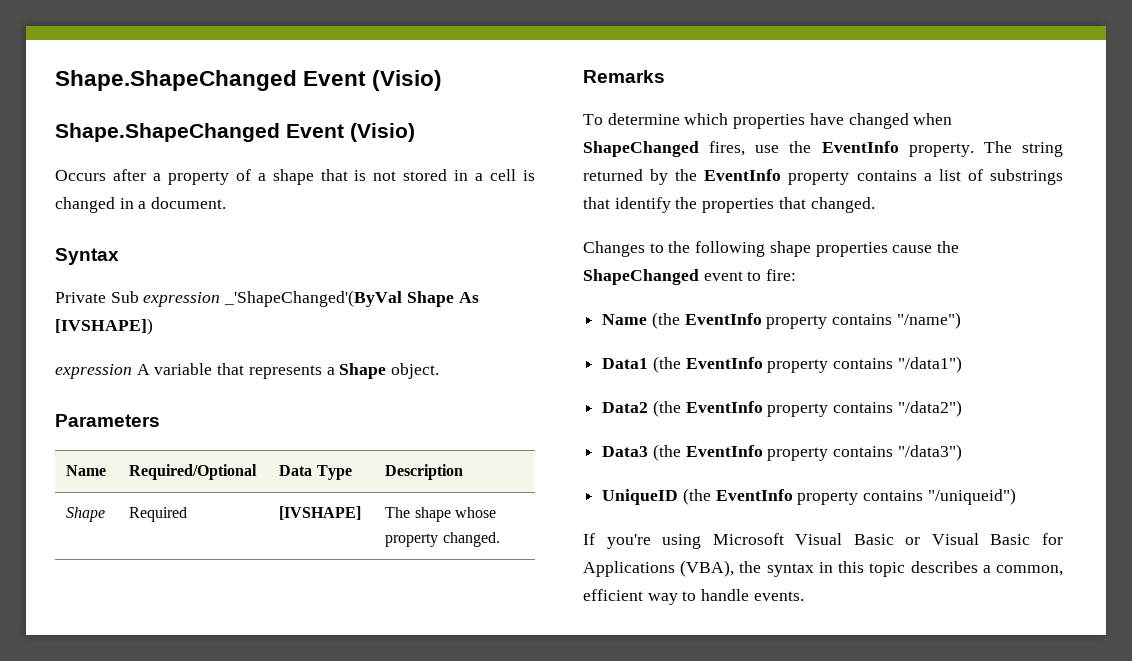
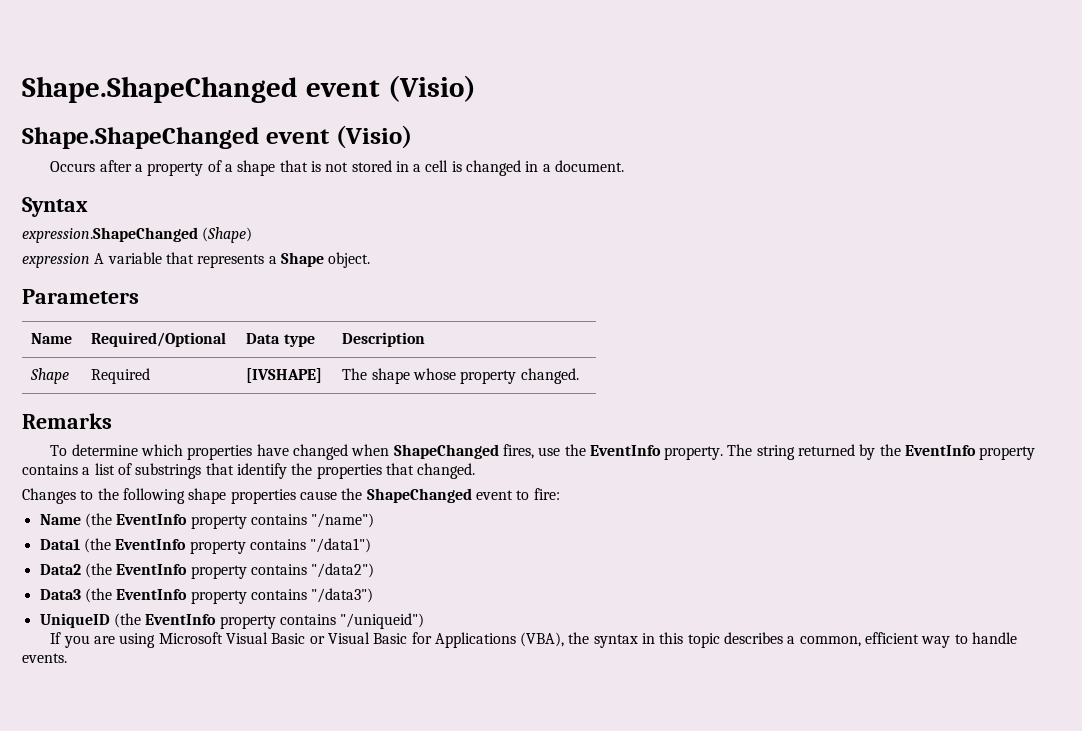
[55,70,367,91] Shape.ShapeChanged Event -> [22,76,380,103] Shape.ShapeChanged event
[286,124,344,138] Event -> [265,129,330,144] event
[55,290,479,307] [55,318,153,335] Private Sub expression _'ShapeChanged'(ByVal Shape As [IVSHAPE]) -> [22,227,253,243] expression.ShapeChanged (Shape)
[316,465,352,480] Type -> [283,334,315,347] type
[606,534,651,549] you're -> [63,635,115,648] you are

